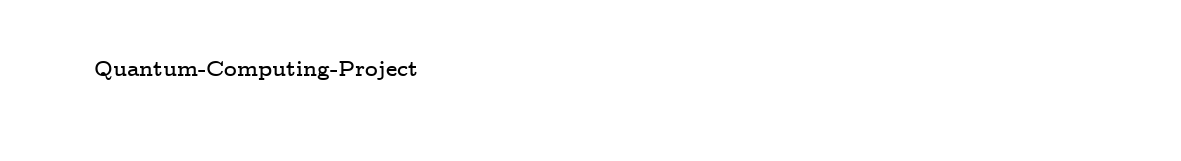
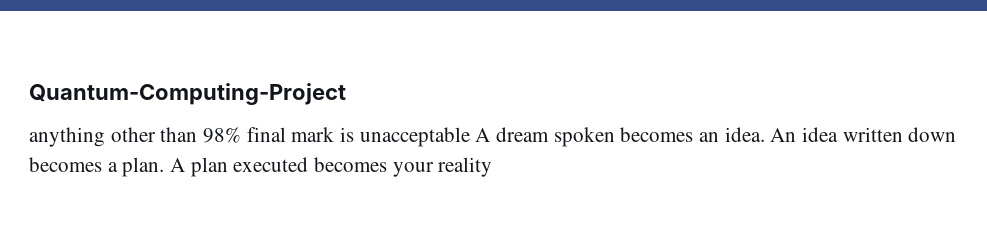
(418, 70) none -> [29,127,957,147] [29,157,493,177] // anything other than 98% final mark is unacceptable A dream spoken becomes an idea. An idea written down becomes a plan. A plan executed becomes your reality

